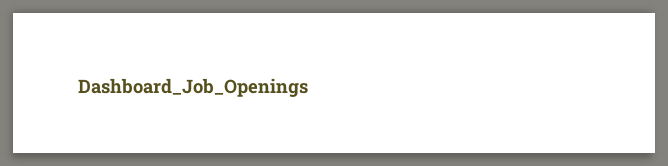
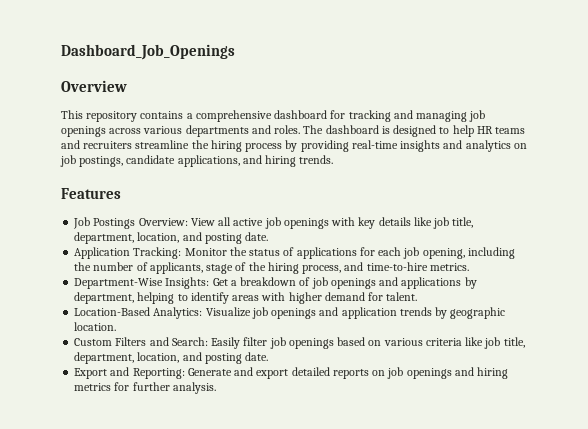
(308, 87) none -> [61,80,127,92] [61,110,486,122] [61,125,526,137] [61,140,527,152] [60,155,334,167] [61,188,121,199] [73,217,474,229] [74,232,269,244] [74,247,515,259] [74,262,469,274] [74,277,477,289] [74,292,418,304] [74,307,506,319] [74,322,117,331] [74,337,525,349] [74,352,269,364] [74,367,509,379] [74,382,216,394] // Overview // This repository contains a comprehensive dashboard for tracking and managing job openings across various departments and roles. The dashboard is designed to help HR teams and recruiters streamline the hiring process by providing real-time insights and analytics on job postings, candidate applications, and hiring trends. // Features // Job Postings Overview: View all active job openings with key details like job title, department, location, and posting date. // Application Tracking: Monitor the status of applications for each job opening, including the number of applicants, stage of the hiring process, and time-to-hire metrics. // Department-Wise Insights: Get a breakdown of job openings and applications by department, helping to identify areas with higher demand for talent. // Location-Based Analytics: Visualize job openings and application trends by geographic location. // Custom Filters and Search: Easily filter job openings based on various criteria like job title, department, location, and posting date. // Export and Reporting: Generate and export detailed reports on job openings and hiring metrics for further analysis.

